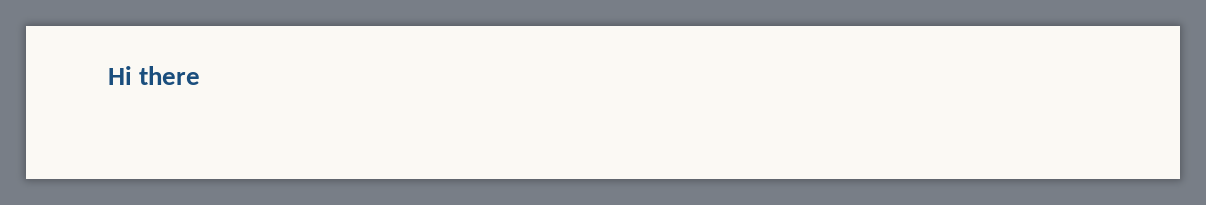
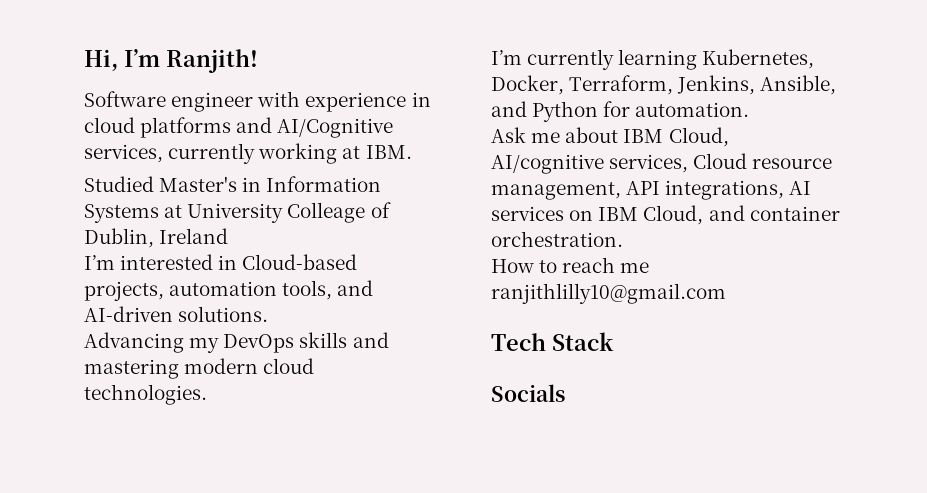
[108,66,201,85] Hi there -> [84,49,258,73] [84,91,431,112] [84,117,394,138] [84,143,412,164] [84,176,382,192] [84,202,391,223] [84,228,229,248] [84,254,358,270] [84,280,374,301] [84,306,269,322] [84,332,389,353] [84,358,315,379] [84,384,207,405] [491,49,815,70] [491,75,837,95] [491,101,750,122] [491,127,729,147] [491,153,833,174] [491,180,812,200] [491,205,840,225] [491,231,623,247] [491,257,650,273] [491,283,726,304] [491,332,614,351] [491,384,565,402] Hi, I’m Ranjith! // Software engineer with experience in cloud platforms and AI/Cognitive services, currently working at IBM. // Studied Master's in Information Systems at University Colleage of Dublin, Ireland // I’m interested in Cloud-based projects, automation tools, and AI-driven solutions. // Advancing my DevOps skills and mastering modern cloud technologies. // I’m currently learning Kubernetes, Docker, Terraform, Jenkins, Ansible, and Python for automation. // Ask me about IBM Cloud, AI/cognitive services, Cloud resource management, API integrations, AI services on IBM Cloud, and container orchestration. // How to reach me ranjithlilly10@gmail.com // Tech Stack // Socials

